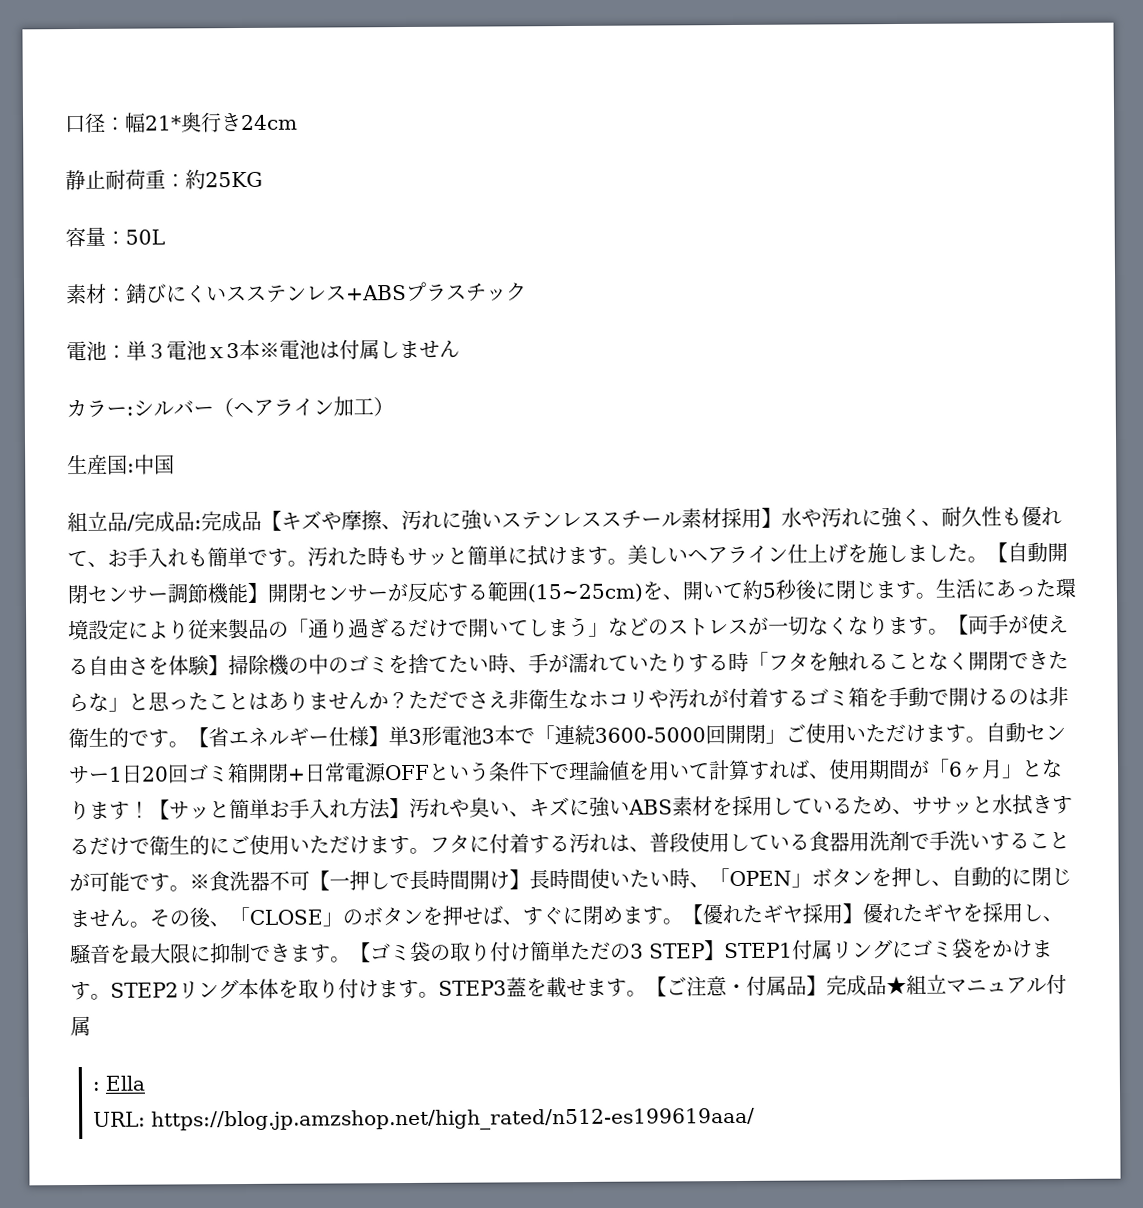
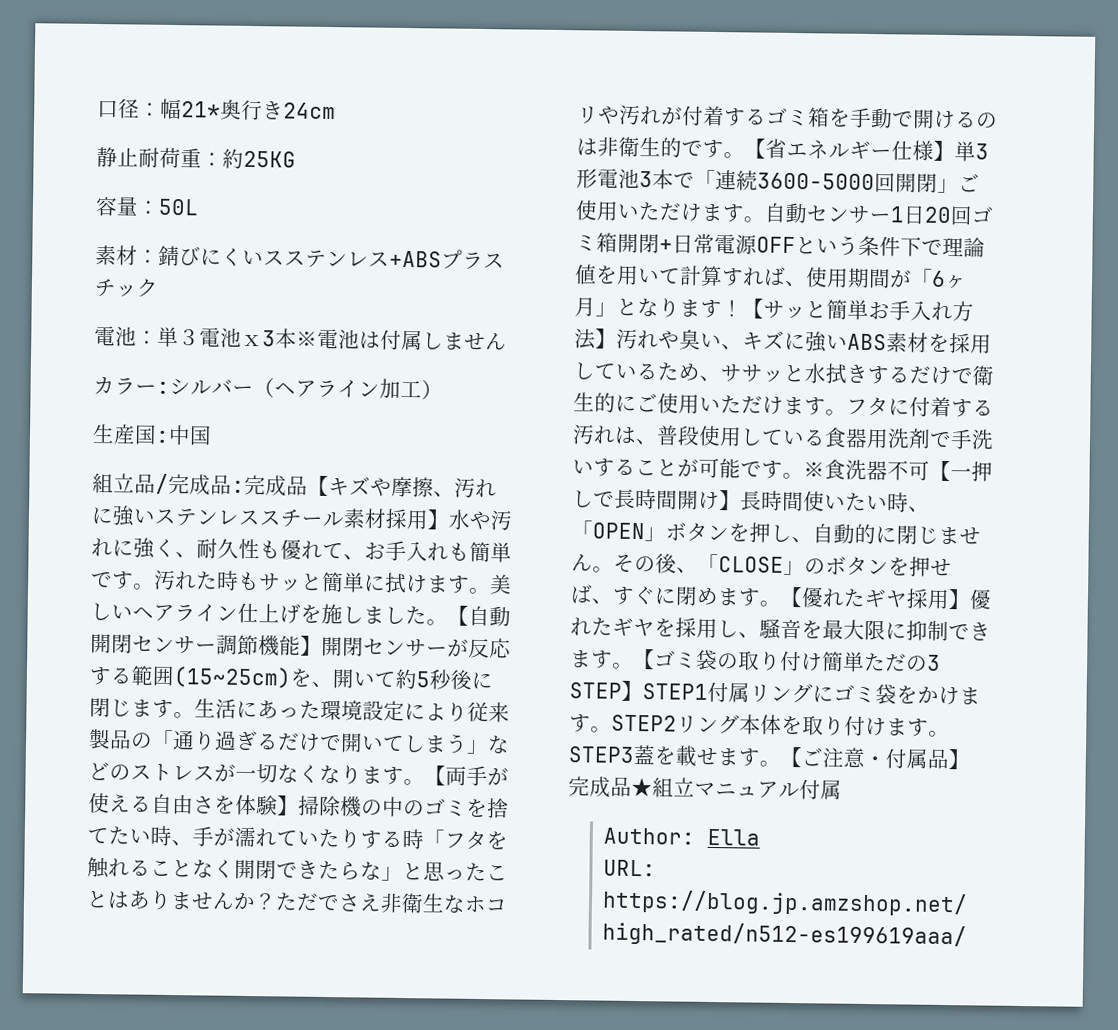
[92,1081,101,1091] : -> [602,827,695,845] Author:

